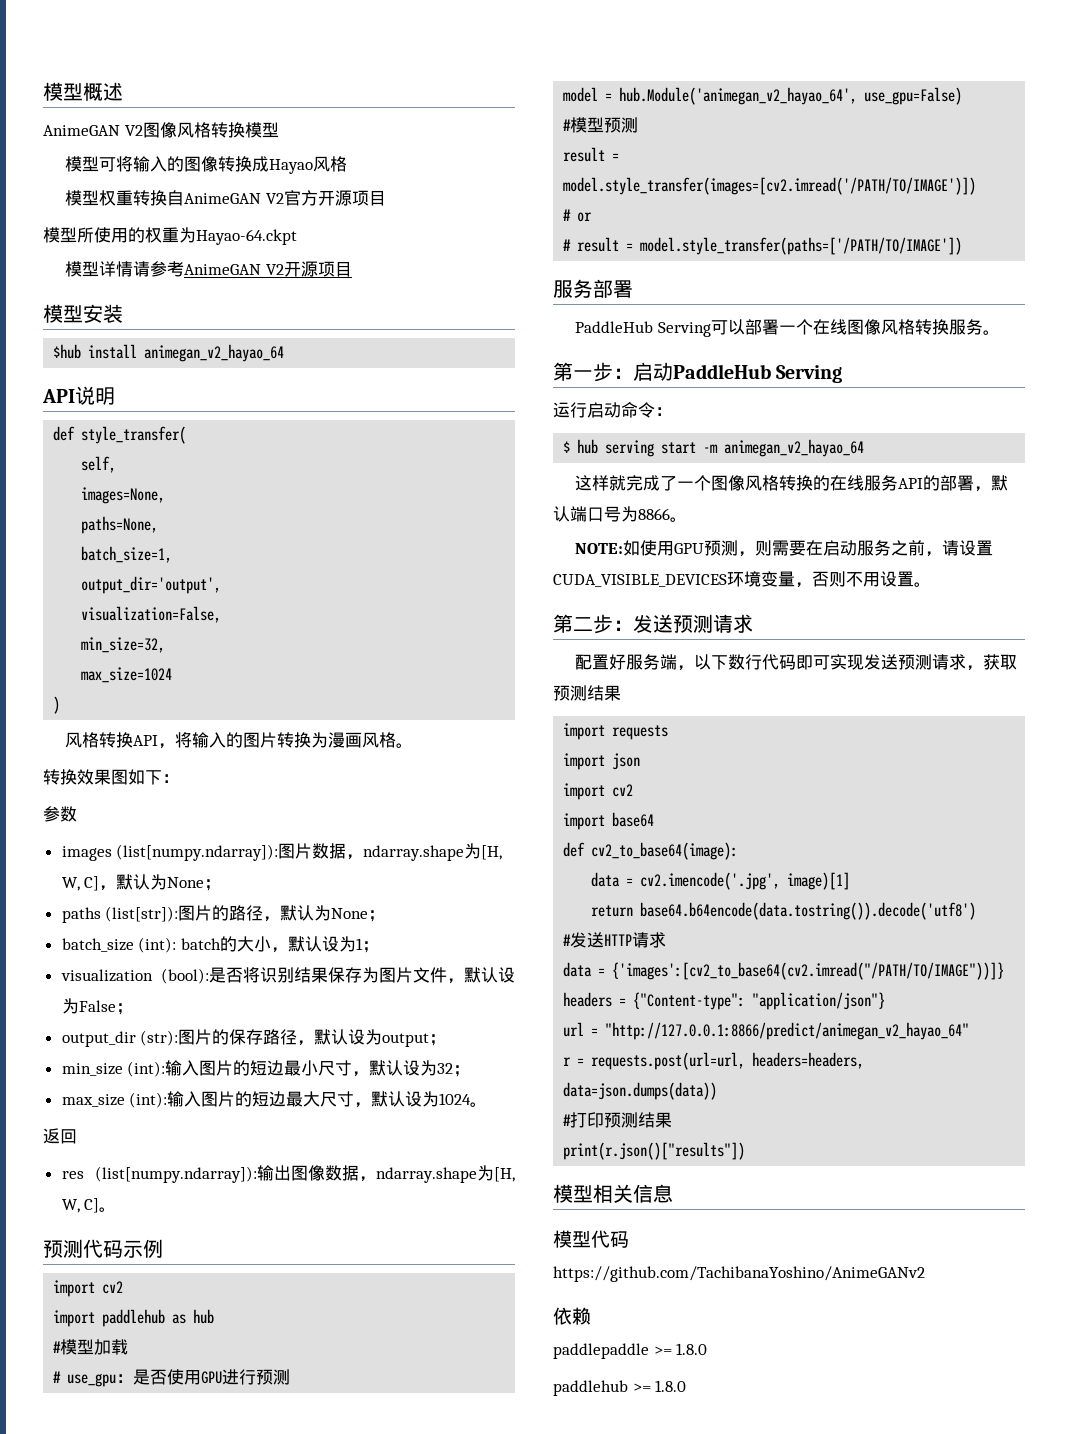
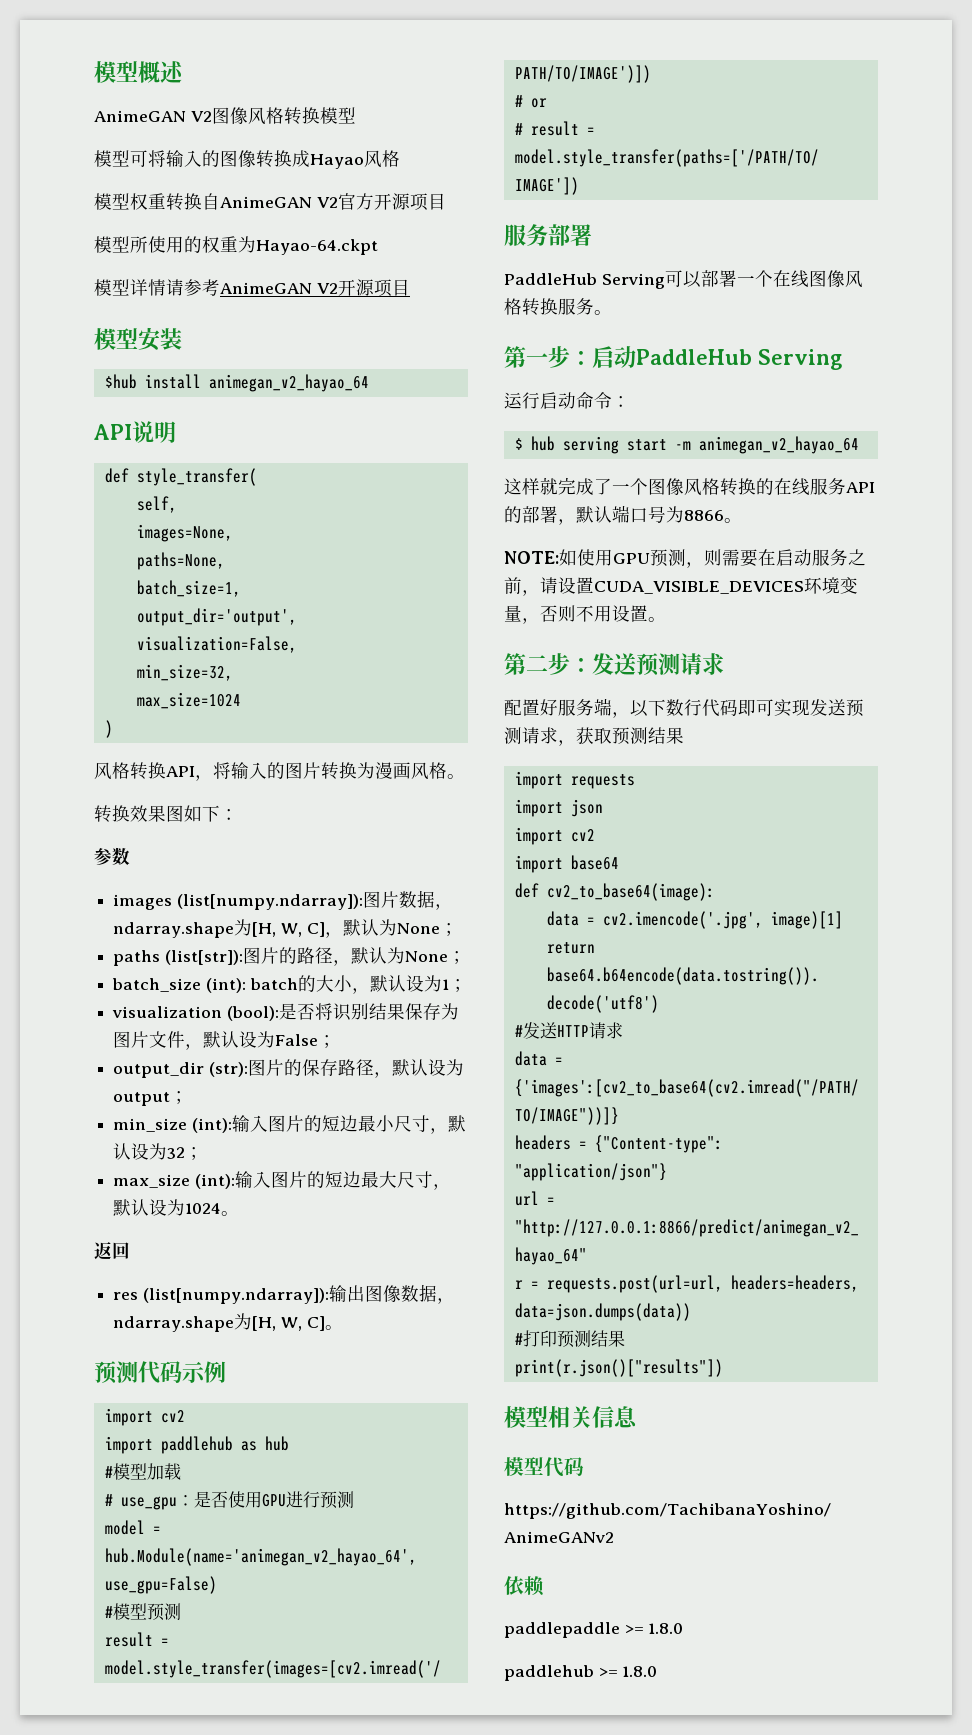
[619,87,858,105] hub.Module('animegan_v2_hayao_64', -> [104,1548,417,1566] hub.Module(name='animegan_v2_hayao_64',

